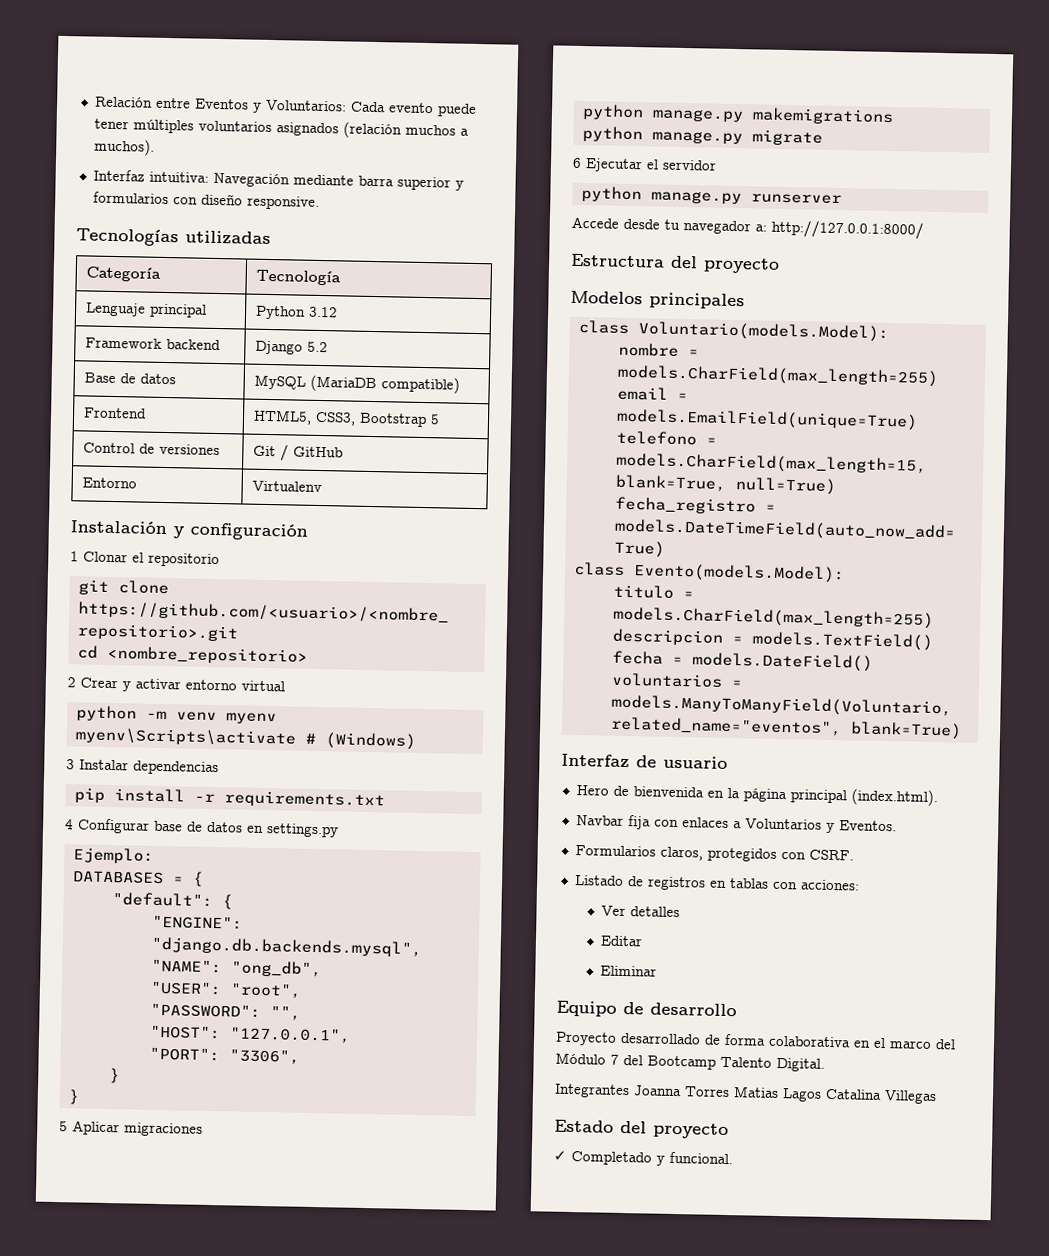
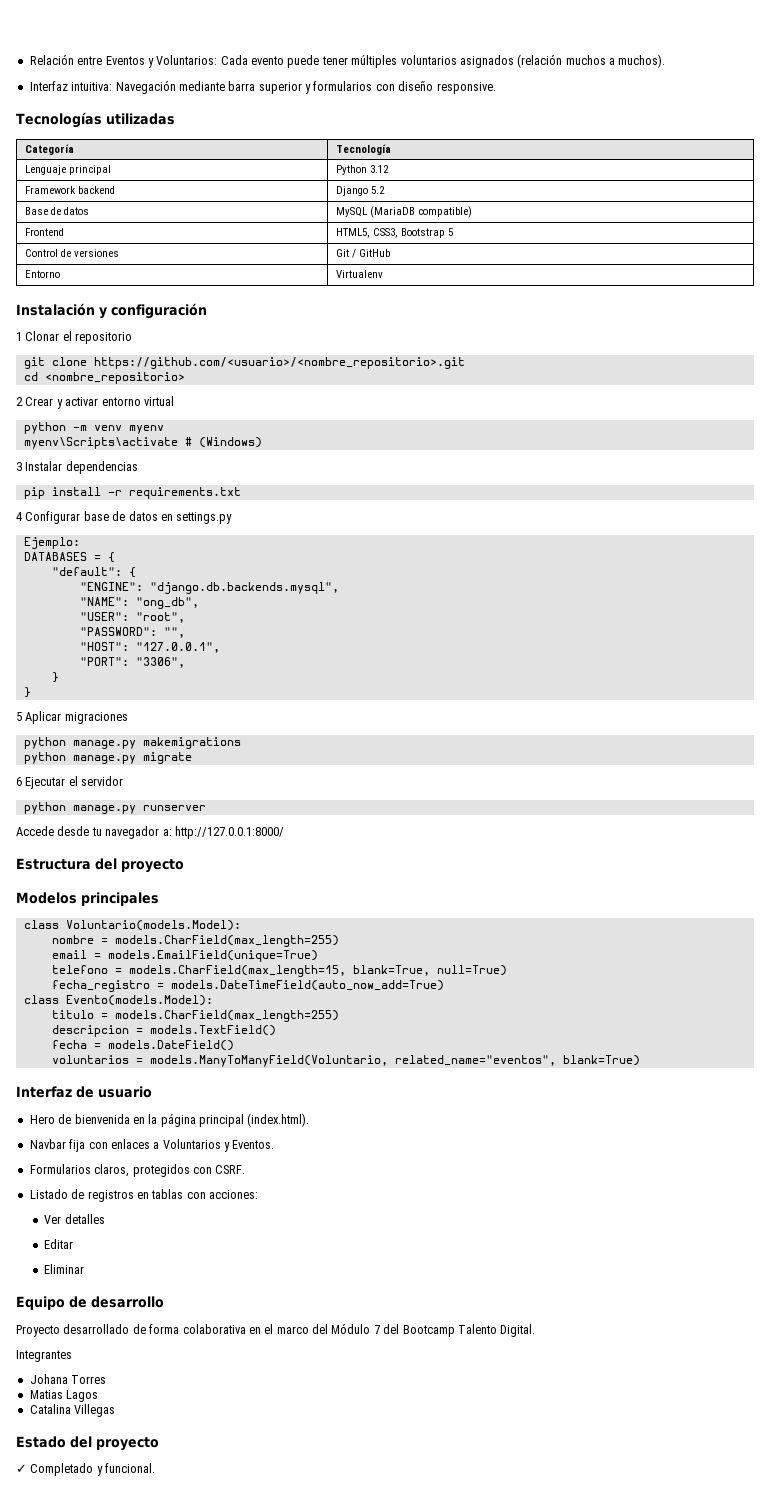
[633,1085,682,1097] Joanna -> [29,1374,68,1384] // Johana
(730, 1092) none -> (107, 1379) //
(822, 1095) none -> (99, 1396) //

